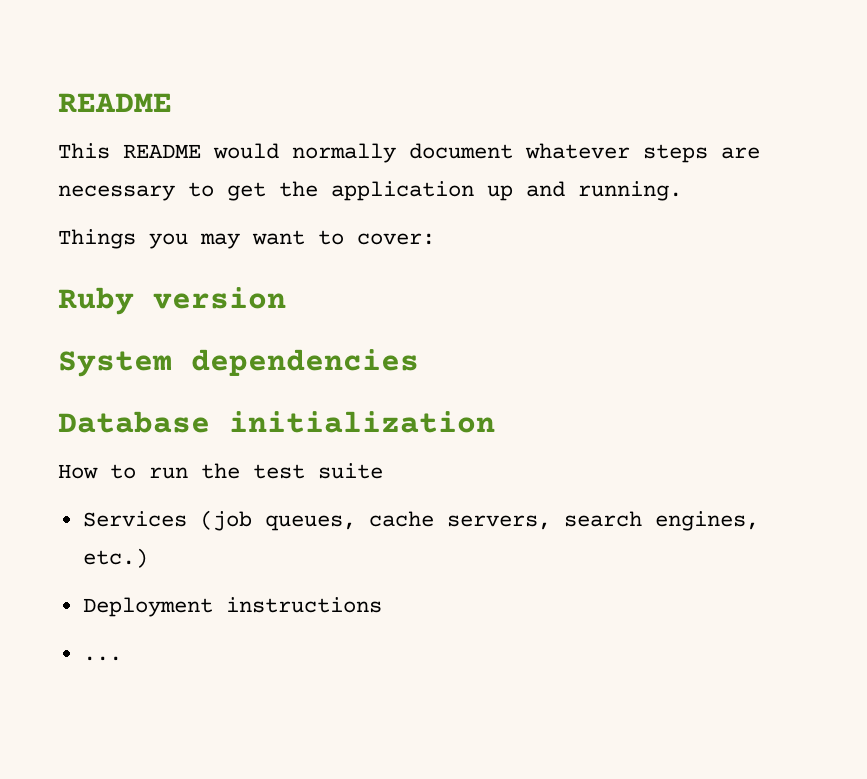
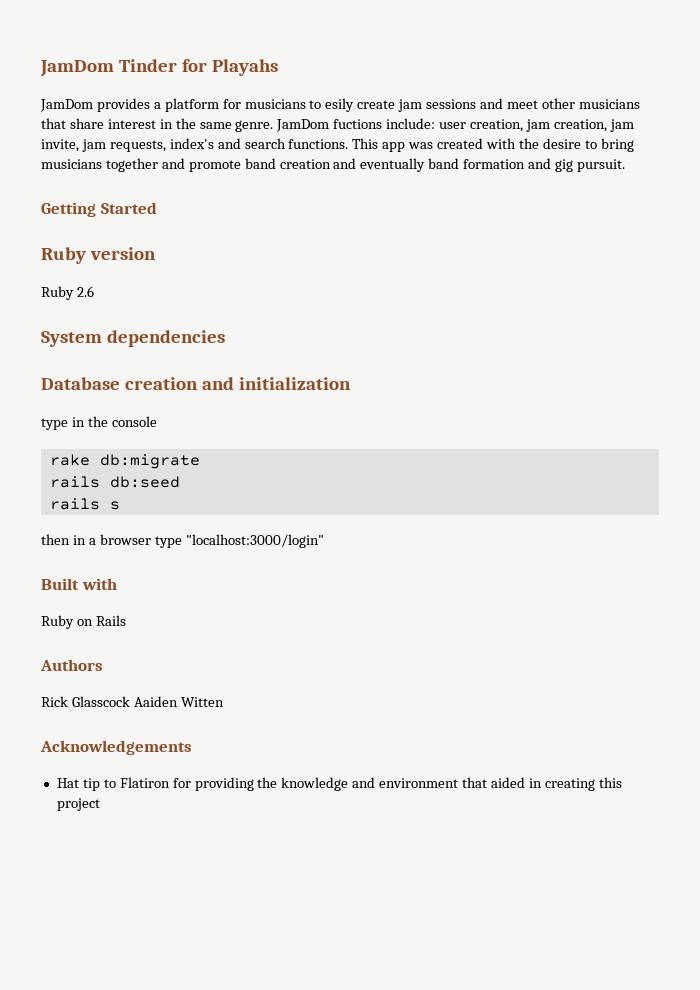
[58,93,172,112] [58,143,760,163] [58,181,682,201] [58,229,435,249] README // This README would normally document whatever steps are necessary to get the application up and running. // Things you may want to cover: -> [40,59,278,77] [40,98,640,112] [41,118,634,132] [41,138,634,152] [41,158,625,172] [41,202,157,217] JamDom Tinder for Playahs // JamDom provides a platform for musicians to esily create jam sessions and meet other musicians that share interest in the same genre. JamDom fuctions include: user creation, jam creation, jam invite, jam requests, index's and search functions. This app was created with the desire to bring musicians together and promote band creation and eventually band formation and gig pursuit. // Getting Started
(286, 298) none -> [41,286,94,300] // Ruby 2.6
(210, 422) none -> [124,377,234,390] creation and
[58,463,383,479] [82,510,759,531] [82,548,148,568] [82,597,382,617] [82,656,122,661] How to run the test suite // Services (job queues, cache servers, search engines, etc.) // Deployment instructions // ... -> [41,416,157,430] [49,454,200,469] [49,476,180,488] [49,498,120,510] [41,534,324,548] [41,578,117,590] [41,615,126,629] [40,659,103,671] [41,696,224,707] [40,740,192,755] [56,777,622,791] [56,798,100,811] type in the console // rake db:migrate // rails db:seed // rails s // then in a browser type "localhost:3000/login" // Built with // Ruby on Rails // Authors // Rick Glasscock Aaiden Witten // Acknowledgements // Hat tip to Flatiron for providing the knowledge and environment that aided in creating this project

